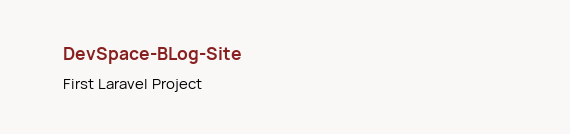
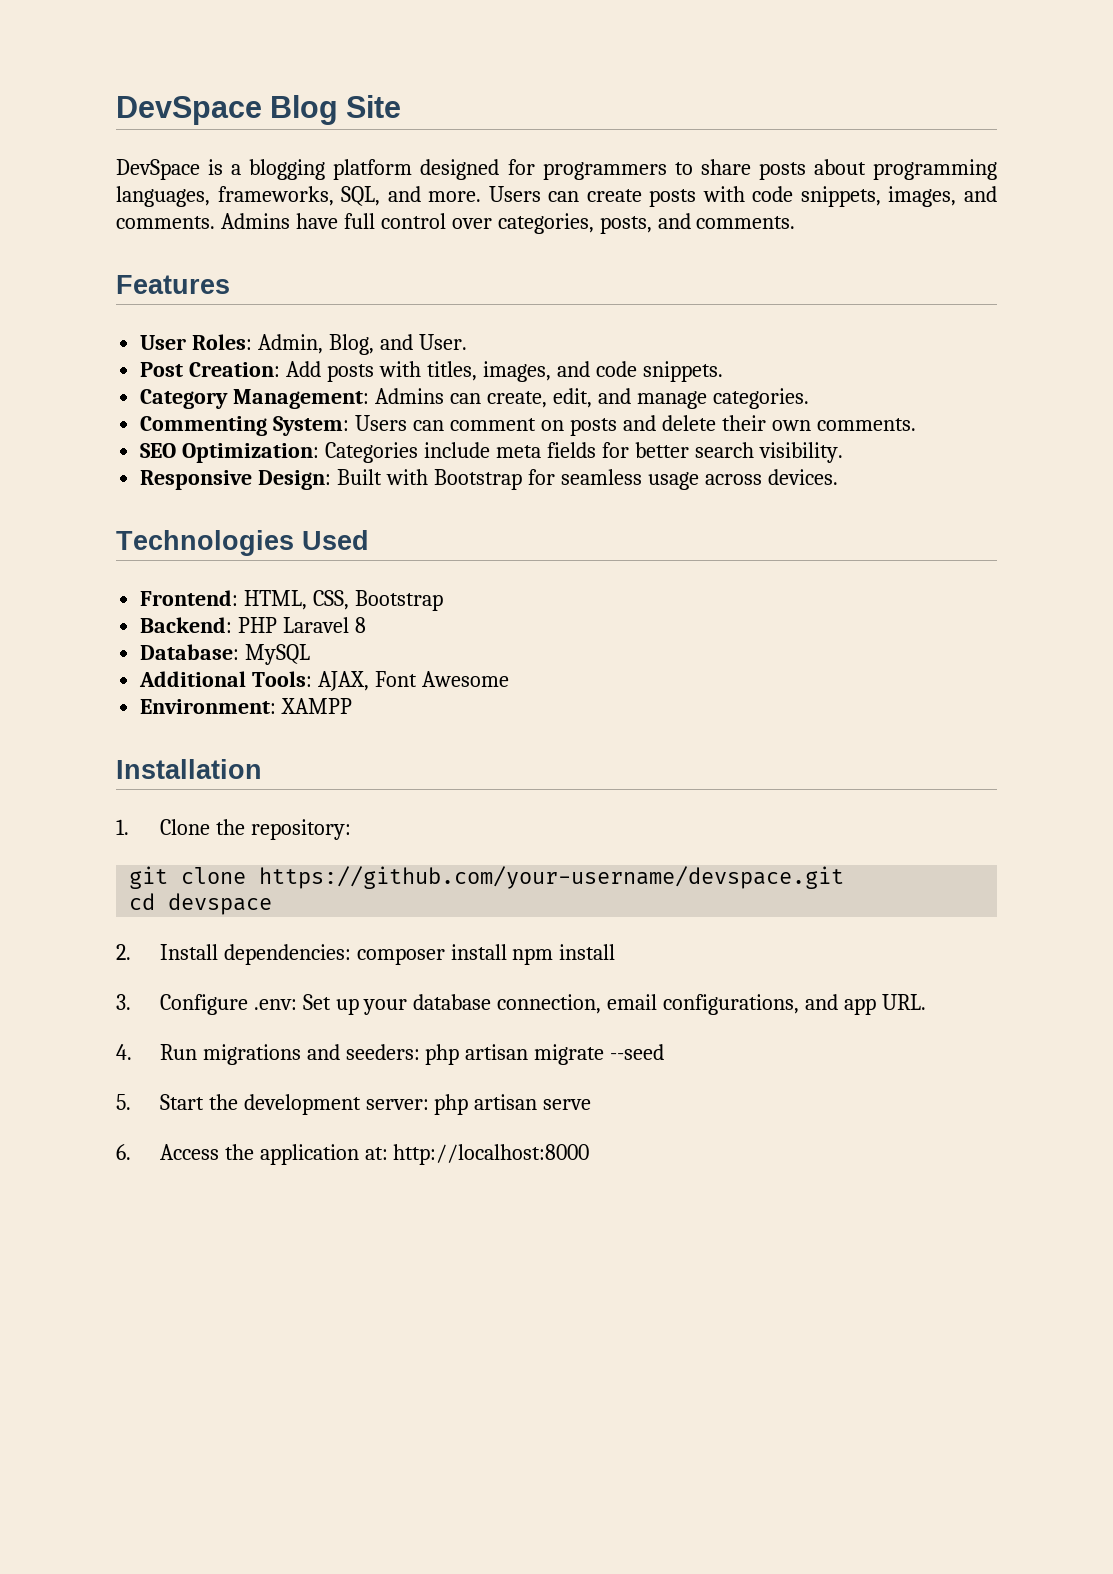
[63,47,242,64] [63,79,203,92] DevSpace-BLog-Site // First Laravel Project -> [116,95,402,125] [116,159,998,180] [116,186,998,207] [116,213,796,234] [116,275,230,294] [140,334,467,355] [140,361,723,382] [140,388,809,409] [140,415,916,436] [140,442,843,463] [140,469,838,490] [116,530,369,556] [140,590,444,611] [140,617,367,633] [140,644,311,665] [139,671,509,691] [140,698,353,714] [116,759,262,779] [116,819,351,840] [129,866,845,889] [129,893,273,915] [116,944,616,965] [116,994,927,1015] [116,1044,665,1065] [116,1094,592,1115] [116,1144,590,1165] DevSpace Blog Site // DevSpace is a blogging platform designed for programmers to share posts about programming languages, frameworks, SQL, and more. Users can create posts with code snippets, images, and comments. Admins have full control over categories, posts, and comments. // Features // User Roles: Admin, Blog, and User. // Post Creation: Add posts with titles, images, and code snippets. // Category Management: Admins can create, edit, and manage categories. // Commenting System: Users can comment on posts and delete their own comments. // SEO Optimization: Categories include meta fields for better search visibility. // Responsive Design: Built with Bootstrap for seamless usage across devices. // Technologies Used // Frontend: HTML, CSS, Bootstrap // Backend: PHP Laravel 8 // Database: MySQL // Additional Tools: AJAX, Font Awesome // Environment: XAMPP // Installation // 1. Clone the repository: // git clone https://github.com/your-username/devspace.git // cd devspace // 2. Install dependencies: composer install npm install // 3. Configure .env: Set up your database connection, email configurations, and app URL. // 4. Run migrations and seeders: php artisan migrate --seed // 5. Start the development server: php artisan serve // 6. Access the application at: http://localhost:8000

